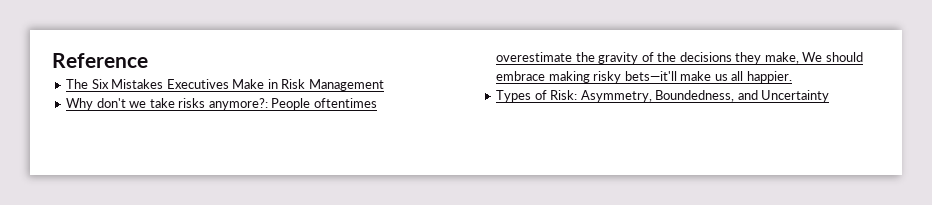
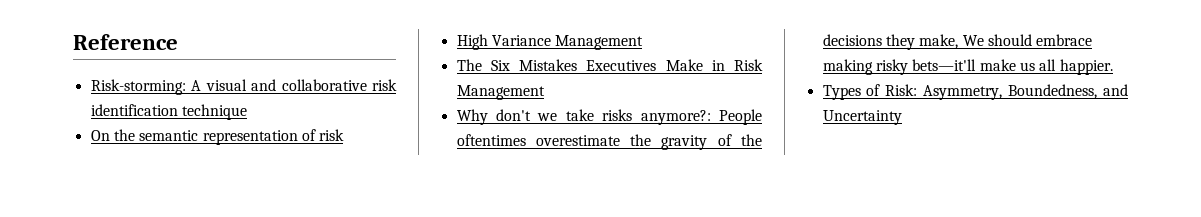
(148, 60) none -> [90,79,397,95] [90,104,247,120] [90,129,345,145] [456,34,644,50] // Risk-storming: A visual and collaborative risk identification technique // On the semantic representation of risk // High Variance Management

